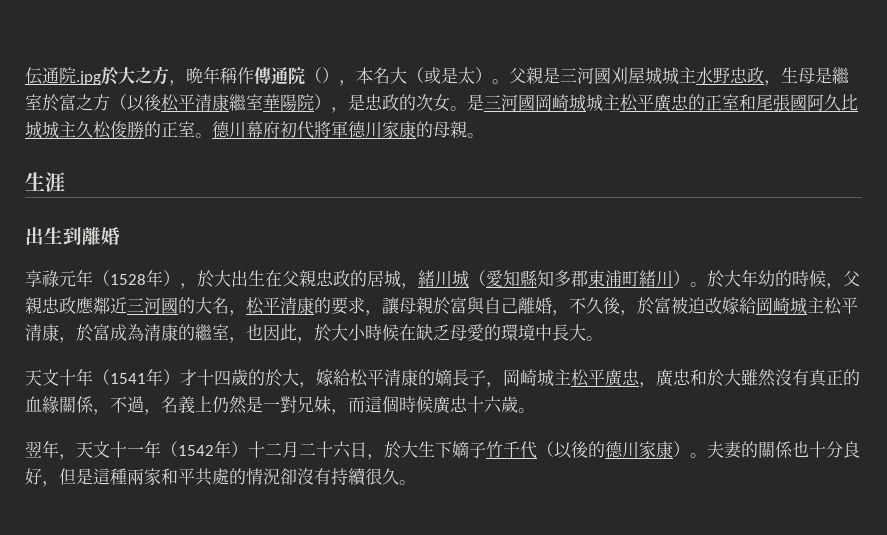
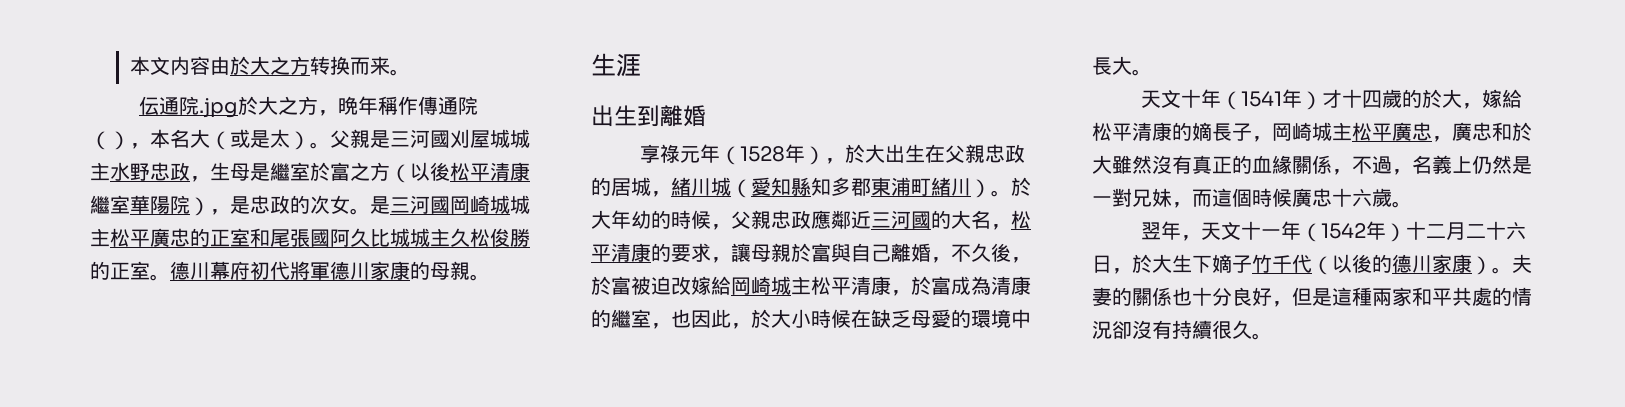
(25, 76) none -> [129,56,410,76] 本文内容由於大之方转换而来。 //

